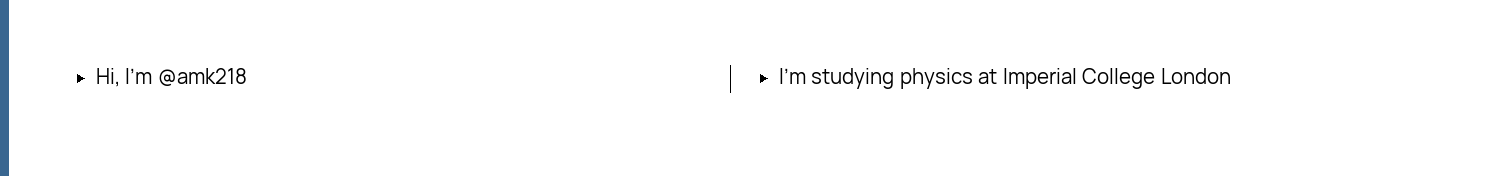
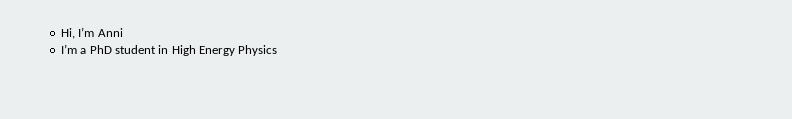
[157,68,247,86] [778,68,1231,89] @amk218 // I’m studying physics at Imperial College London -> [97,28,123,37] [60,44,278,56] Anni // I’m a PhD student in High Energy Physics

